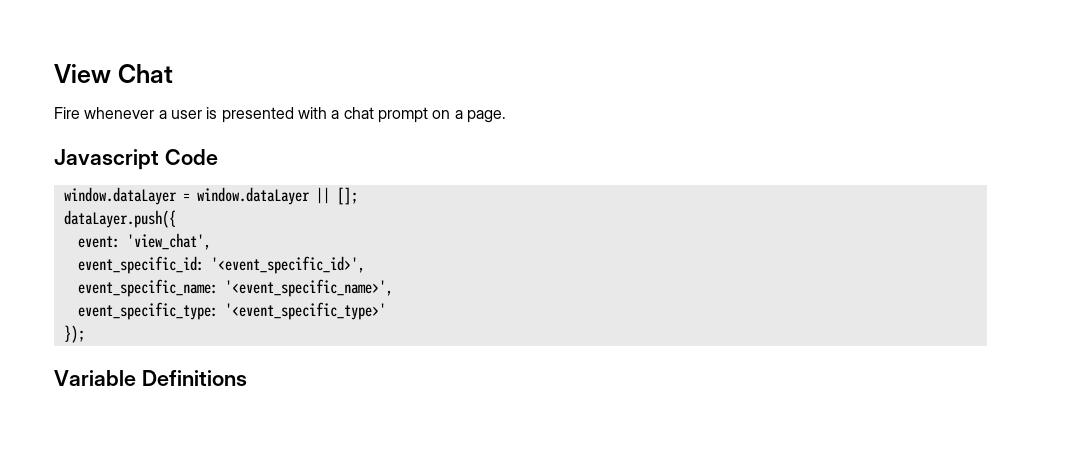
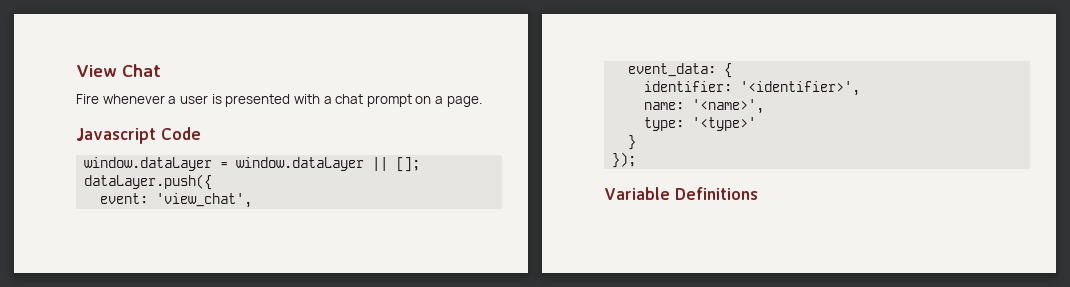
[77,256,365,274] [77,279,393,297] [77,302,386,320] event_specific_id: '<event_specific_id>', // event_specific_name: '<event_specific_name>', // event_specific_type: '<event_specific_type>' -> [628,63,733,78] [644,81,861,96] [644,99,765,114] [644,117,757,131] [628,135,637,150] event_data: { // identifier: '<identifier>', // name: '<name>', // type: '<type>' // }

